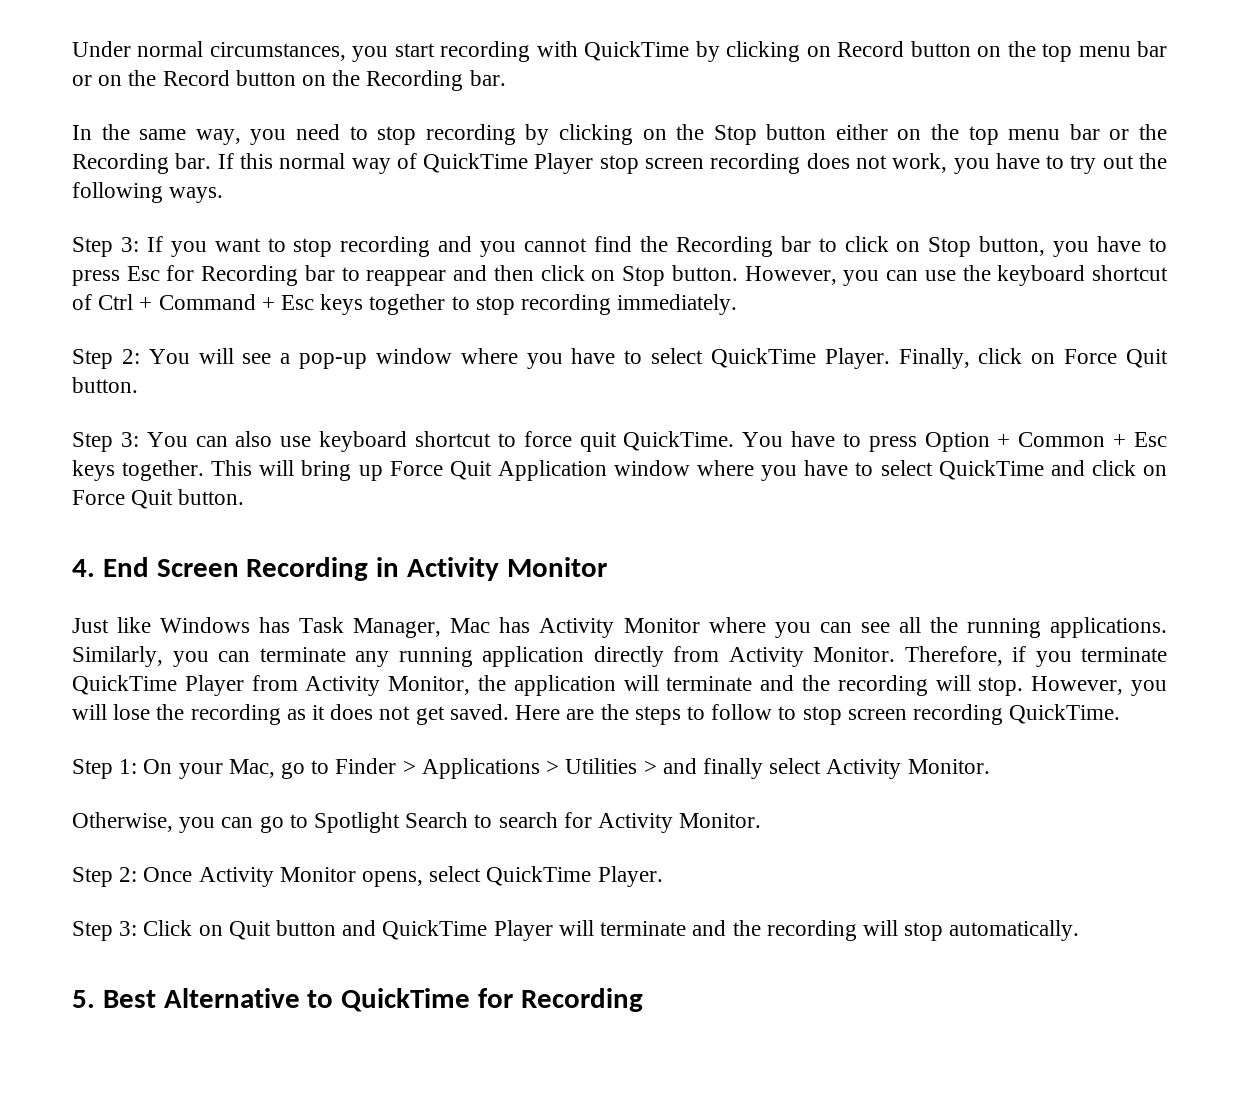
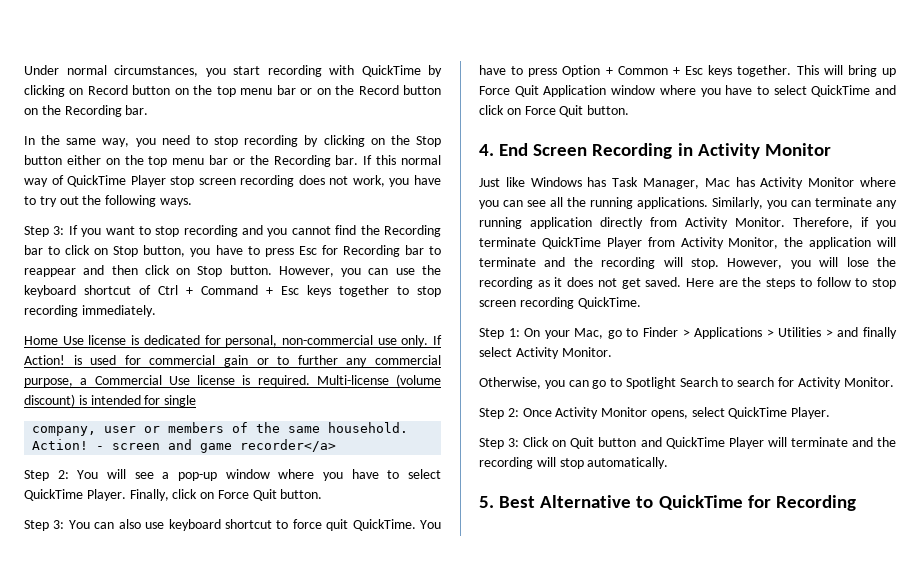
(738, 304) none -> [24,335,442,347] [24,355,441,367] [24,374,441,387] [24,394,197,407] [32,422,409,436] [32,439,337,453] // Home Use license is dedicated for personal, non-commercial use only. If Action! is used for commercial gain or to further any commercial purpose, a Commercial Use license is required. Multi-license (volume discount) is intended for single // company, user or members of the same household. Action! - screen and game recorder</a>

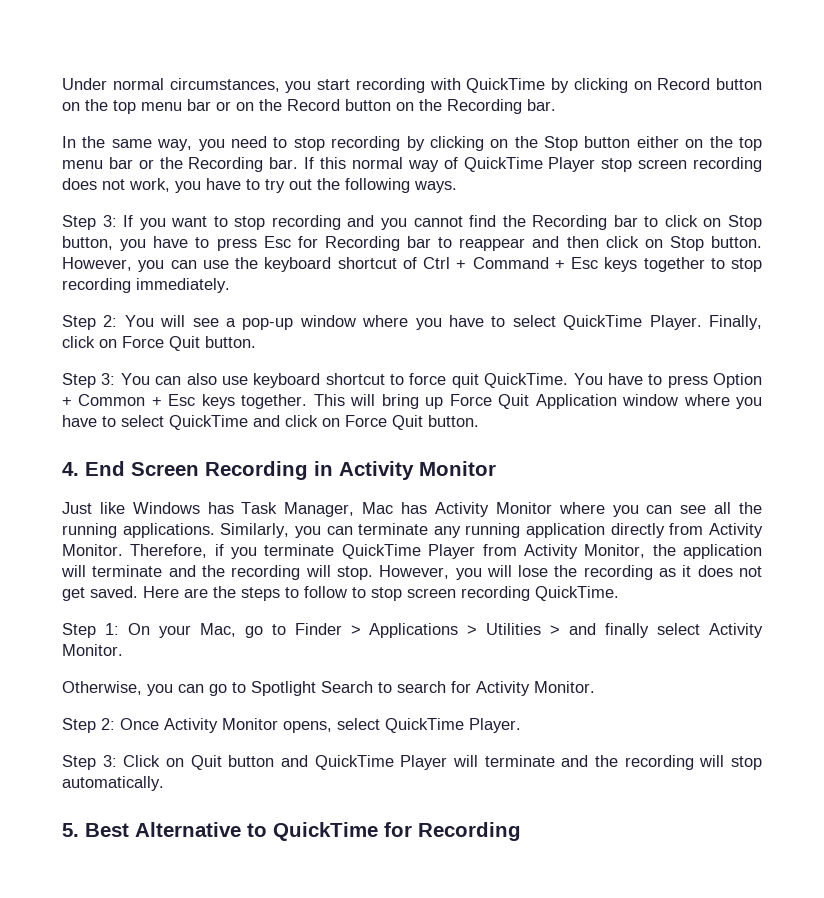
[24,335,442,347] [24,355,441,367] [24,374,441,387] [24,394,197,407] [32,422,409,436] [32,439,337,453] // Home Use license is dedicated for personal, non-commercial use only. If Action! is used for commercial gain or to further any commercial purpose, a Commercial Use license is required. Multi-license (volume discount) is intended for single // company, user or members of the same household. Action! - screen and game recorder</a> -> (230, 285) none

